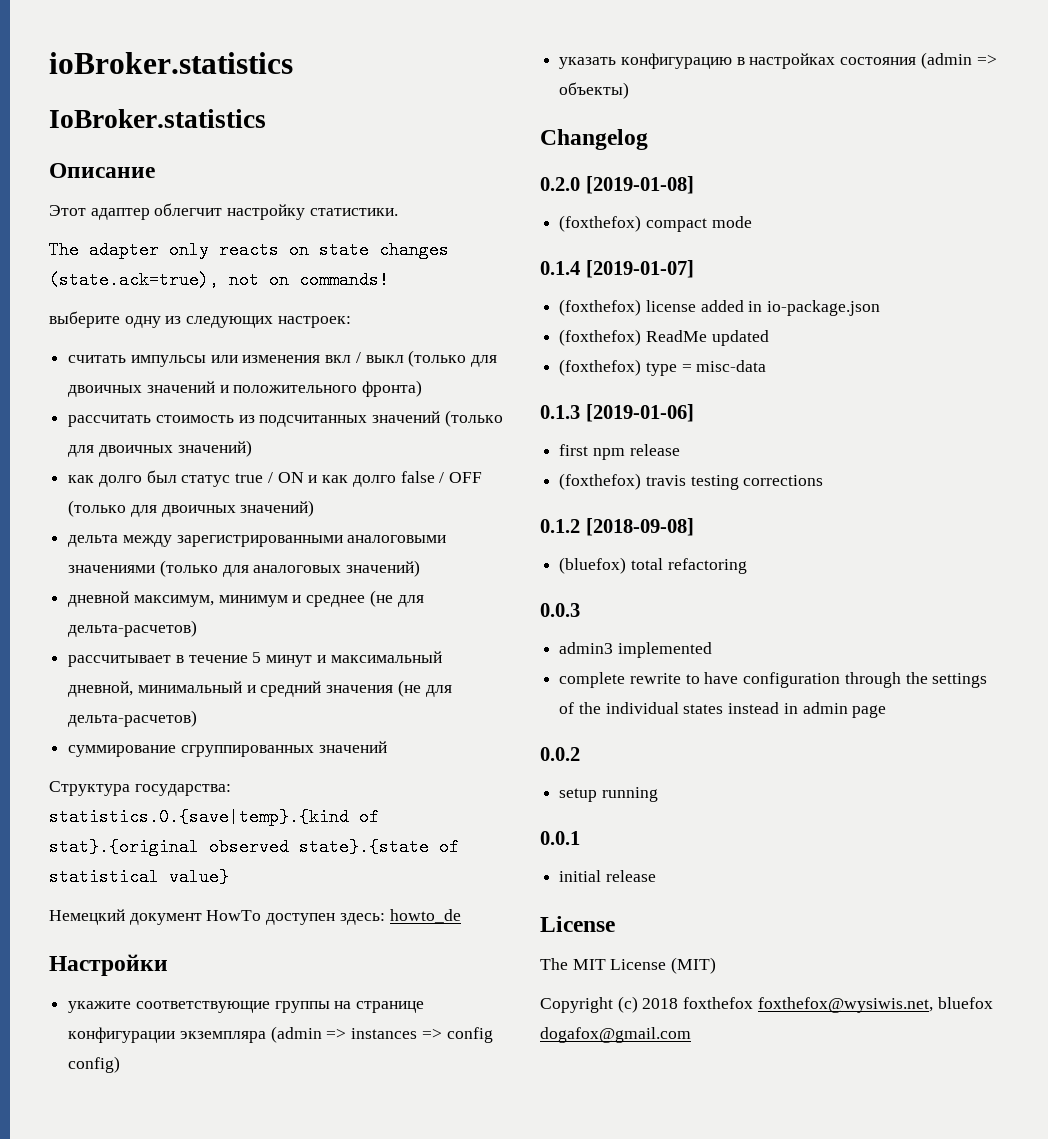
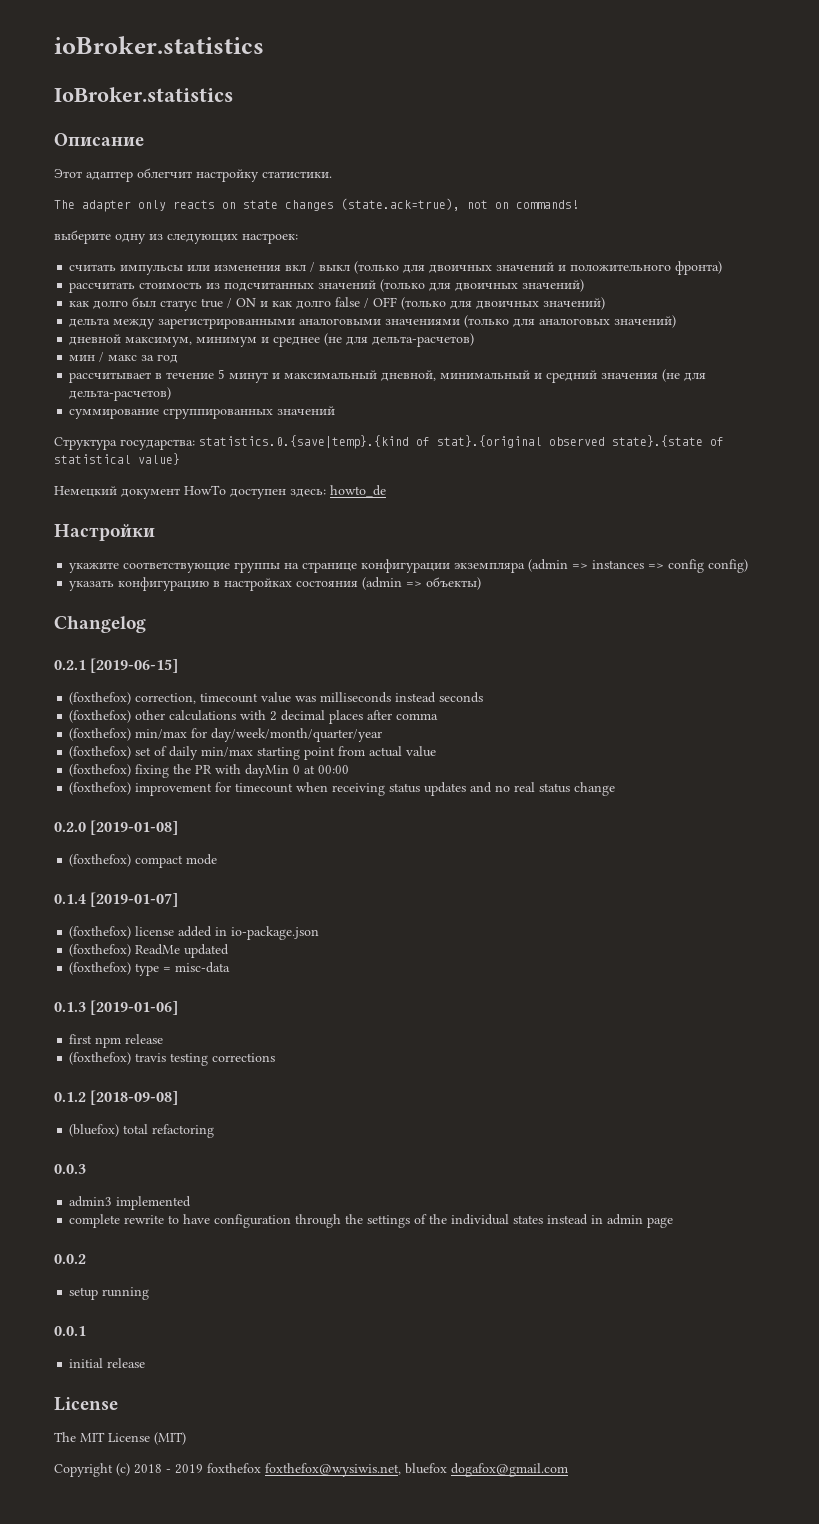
(198, 628) none -> [69,352,179,363] // мин / макс за год
(648, 139) none -> [54,658,179,673] [69,692,484,705] [69,710,439,724] [69,728,383,742] [69,746,437,760] [69,764,350,778] [69,782,616,796] // 0.2.1 [2019-06-15] // (foxthefox) correction, timecount value was milliseconds instead seconds // (foxthefox) other calculations with 2 decimal places after comma // (foxthefox) min/max for day/week/month/quarter/year // (foxthefox) set of daily min/max starting point from actual value // (foxthefox) fixing the PR with dayMin 0 at 00:00 // (foxthefox) improvement for timecount when receiving status updates and no real status change
(679, 1003) none -> [166,1464,203,1474] - 2019

